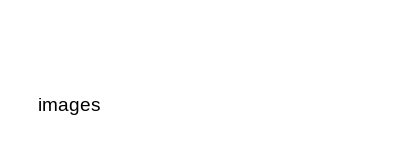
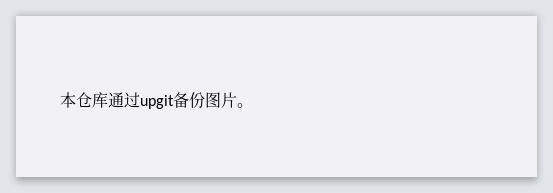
[38,98,101,115] images -> [60,92,253,109] 本仓库通过upgit备份图片。

